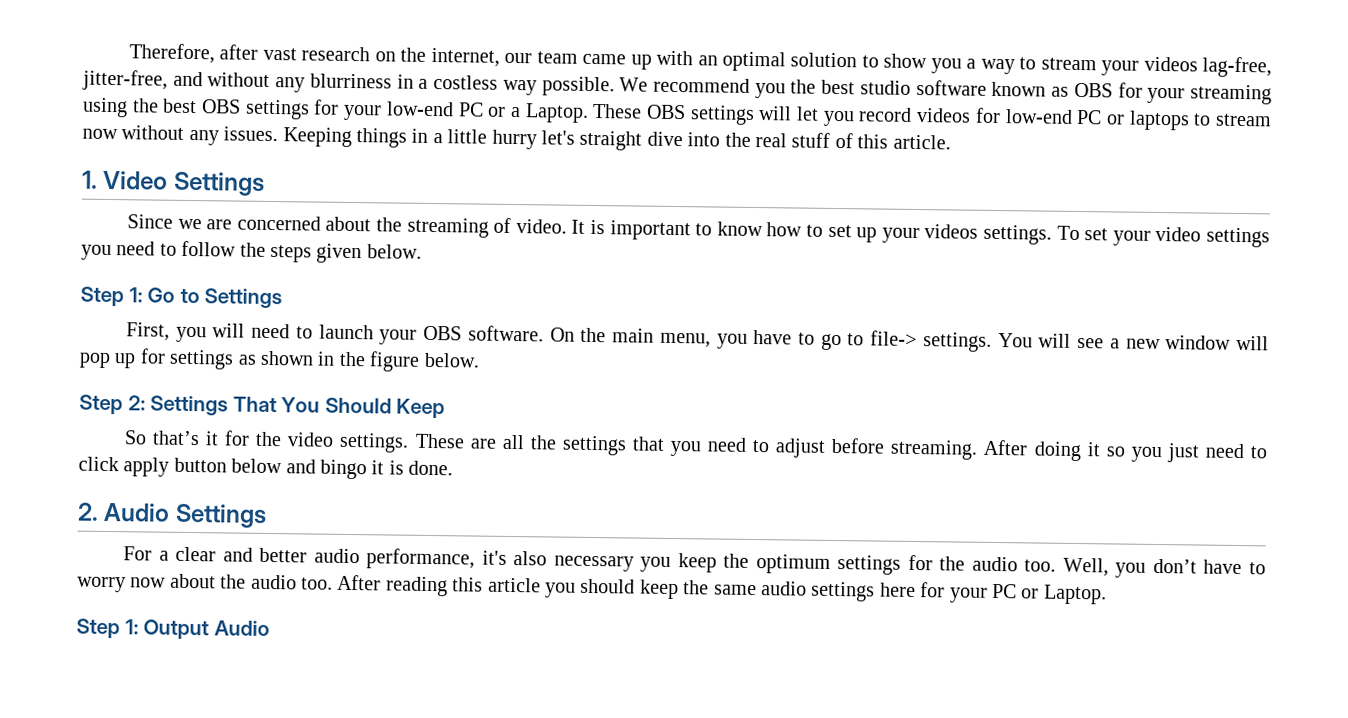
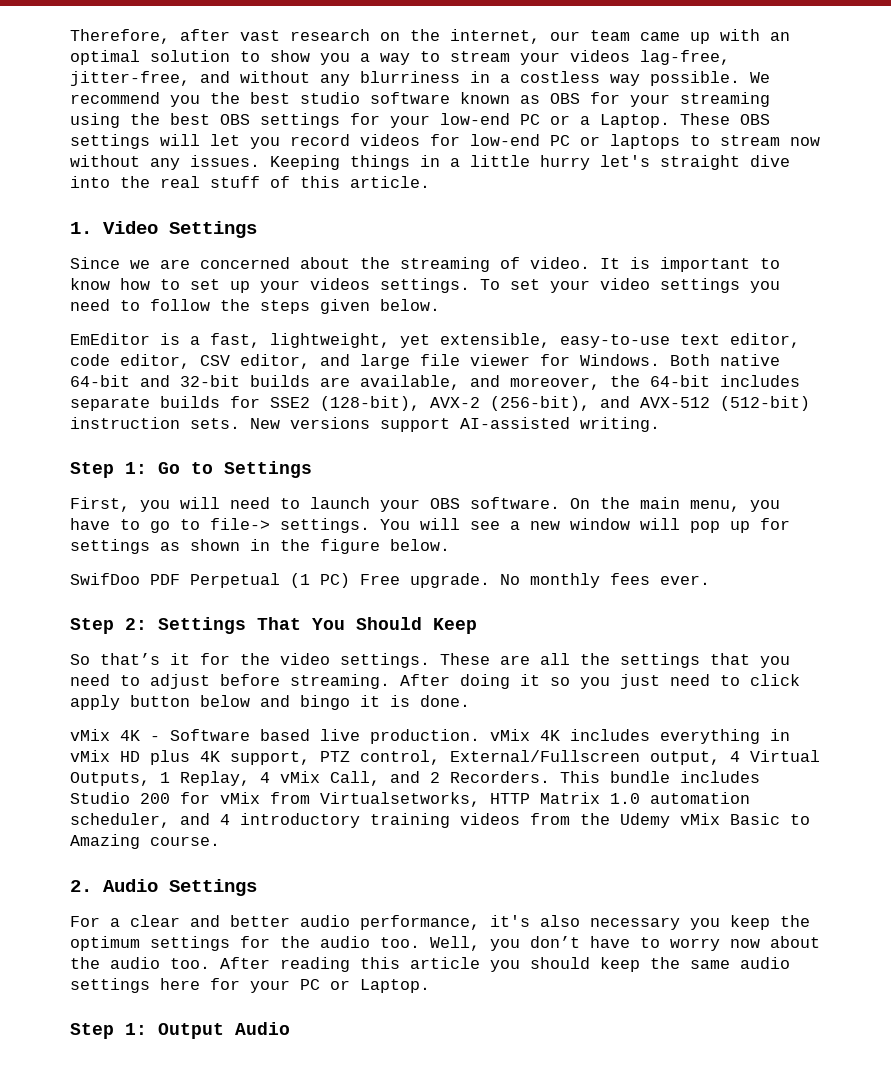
(422, 251) none -> [70,333,800,348] [70,354,780,369] [70,375,800,390] [70,396,810,411] [70,417,660,432] // EmEditor is a fast, lightweight, yet extensible, easy-to-use text editor, code editor, CSV editor, and large file viewer for Windows. Both native 64-bit and 32-bit builds are available, and moreover, the 64-bit includes separate builds for SSE2 (128-bit), AVX-2 (256-bit), and AVX-512 (512-bit) instruction sets. New versions support AI-assisted writing.
(480, 360) none -> [70,573,710,588] // SwifDoo PDF Perpetual (1 PC) Free upgrade. No monthly fees ever.
(454, 468) none -> [70,729,790,744] [70,750,820,765] [70,771,760,786] [70,792,750,807] [70,813,810,828] [70,834,220,849] // vMix 4K - Software based live production. vMix 4K includes everything in vMix HD plus 4K support, PTZ control, External/Fullscreen output, 4 Virtual Outputs, 1 Replay, 4 vMix Call, and 2 Recorders. This bundle includes Studio 200 for vMix from Virtualsetworks, HTTP Matrix 1.0 automation scheduler, and 4 introductory training videos from the Udemy vMix Basic to Amazing course.

